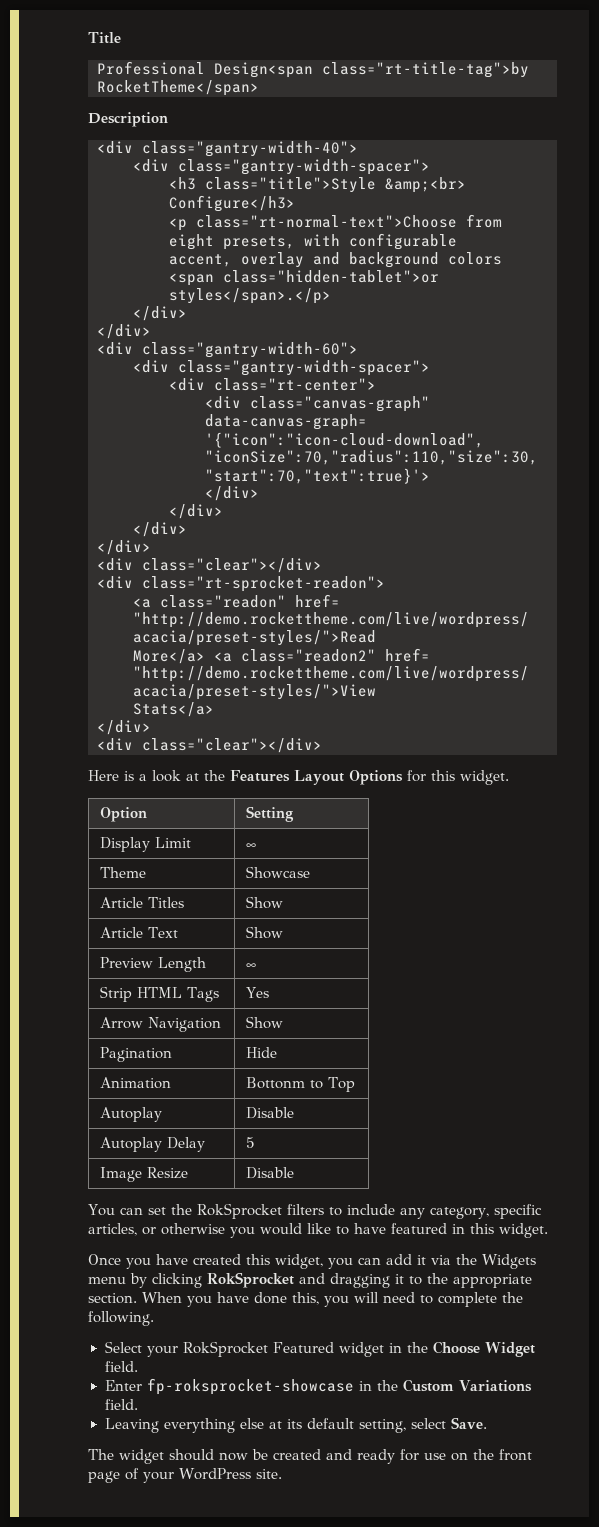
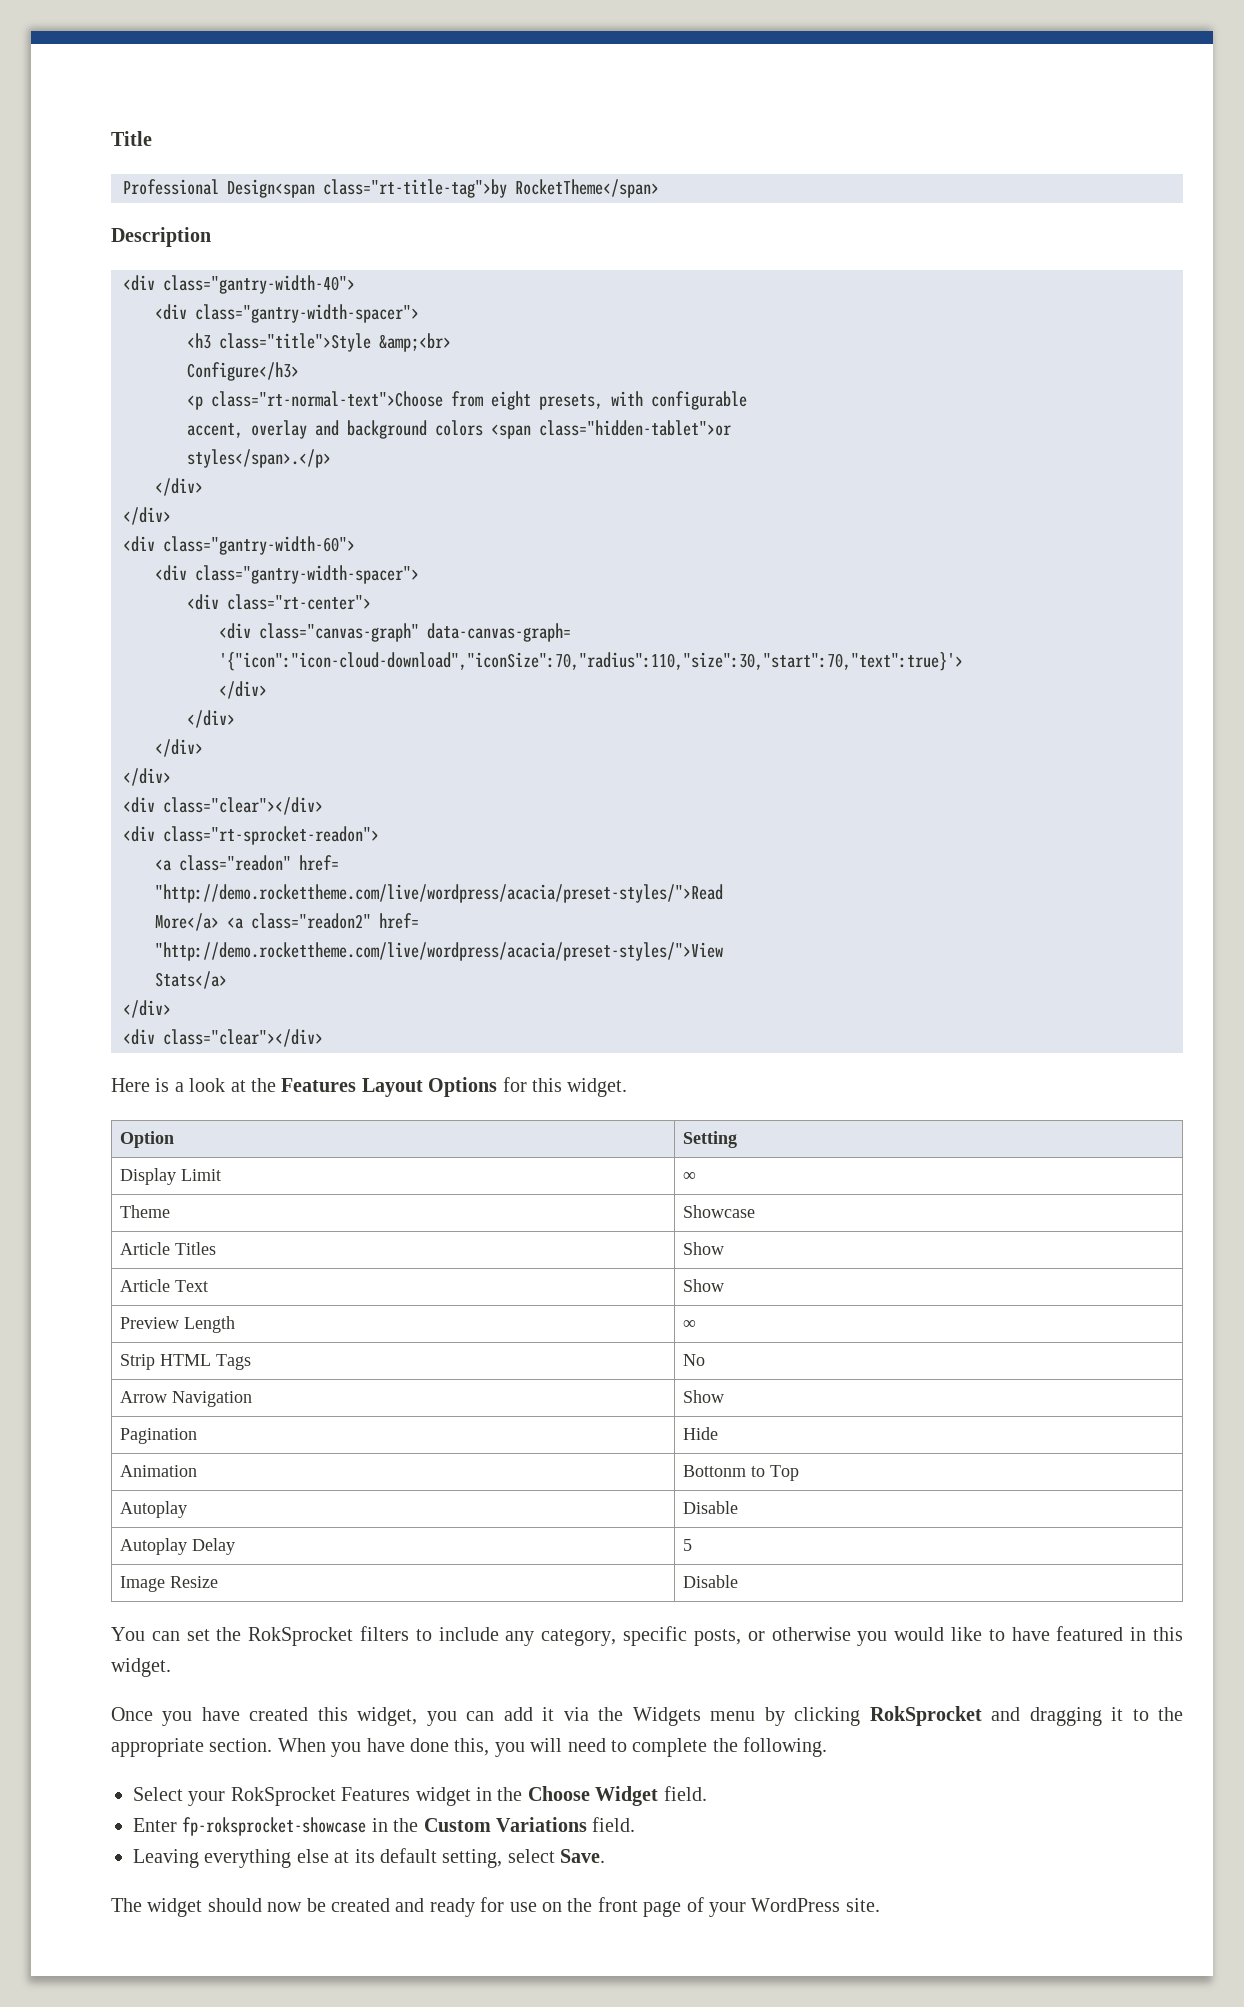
[245,987,269,998] Yes -> [682,1354,705,1366] No
[88,1223,137,1236] articles, -> [693,1629,741,1646] posts,
[272,1342,334,1353] Featured -> [341,1787,411,1801] Features

